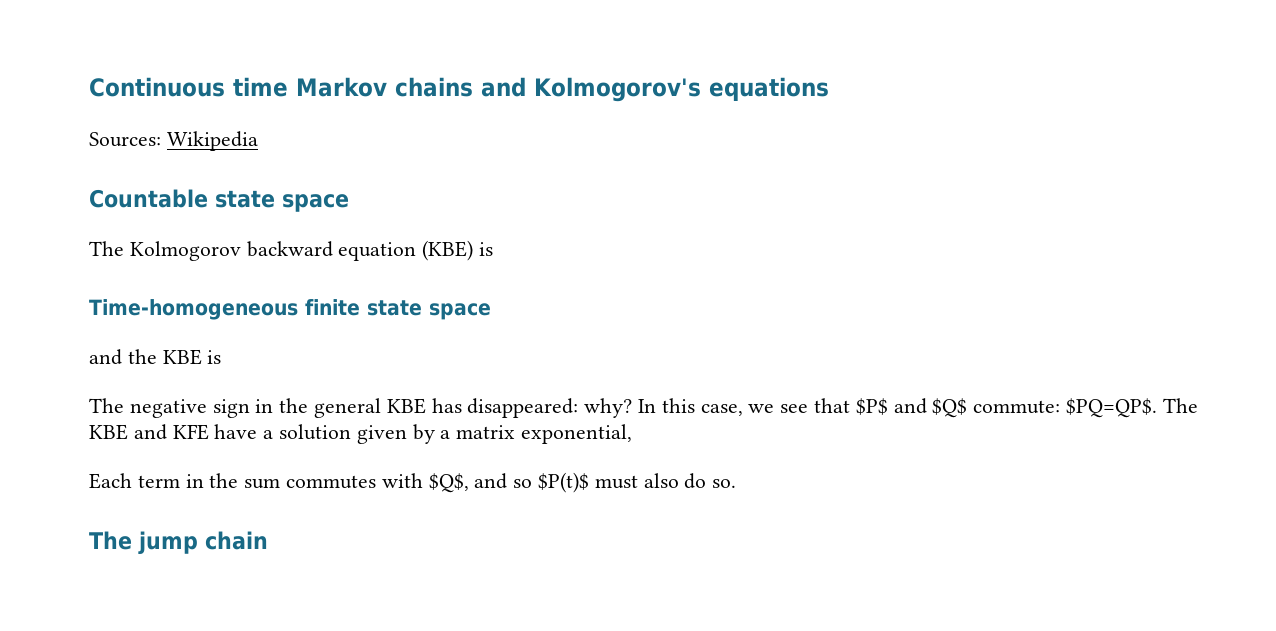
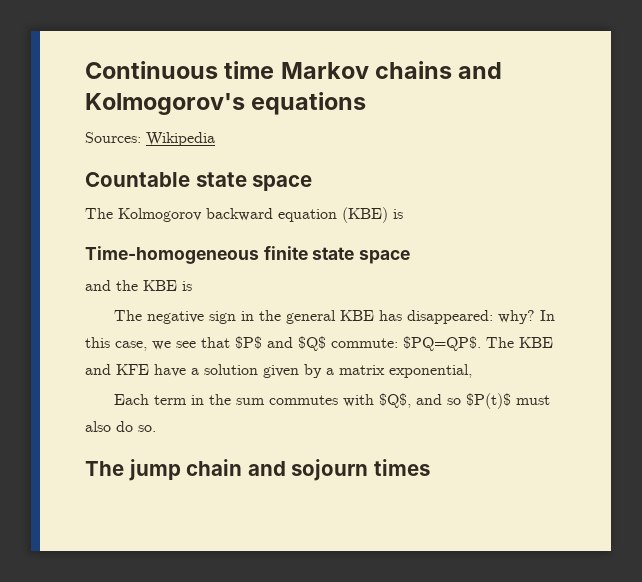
(268, 540) none -> [247,459,430,481] and sojourn times

